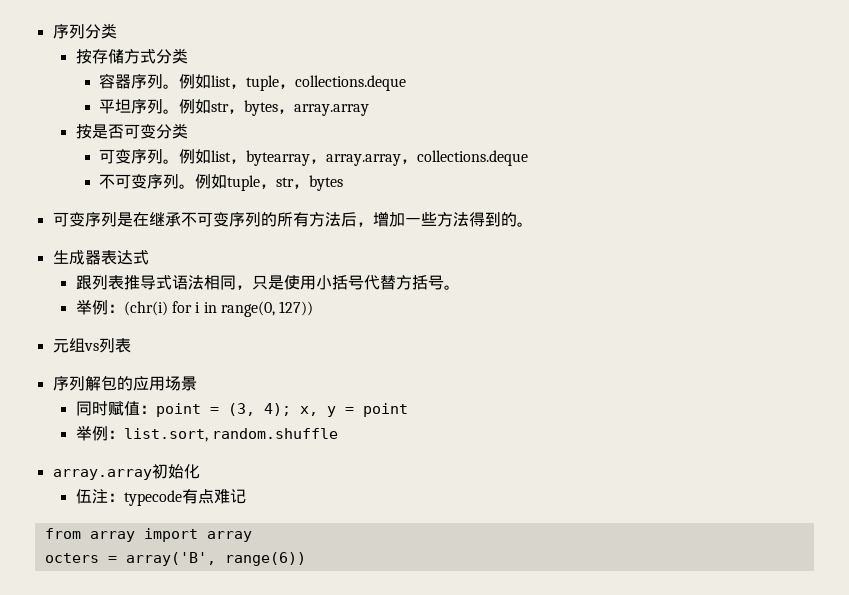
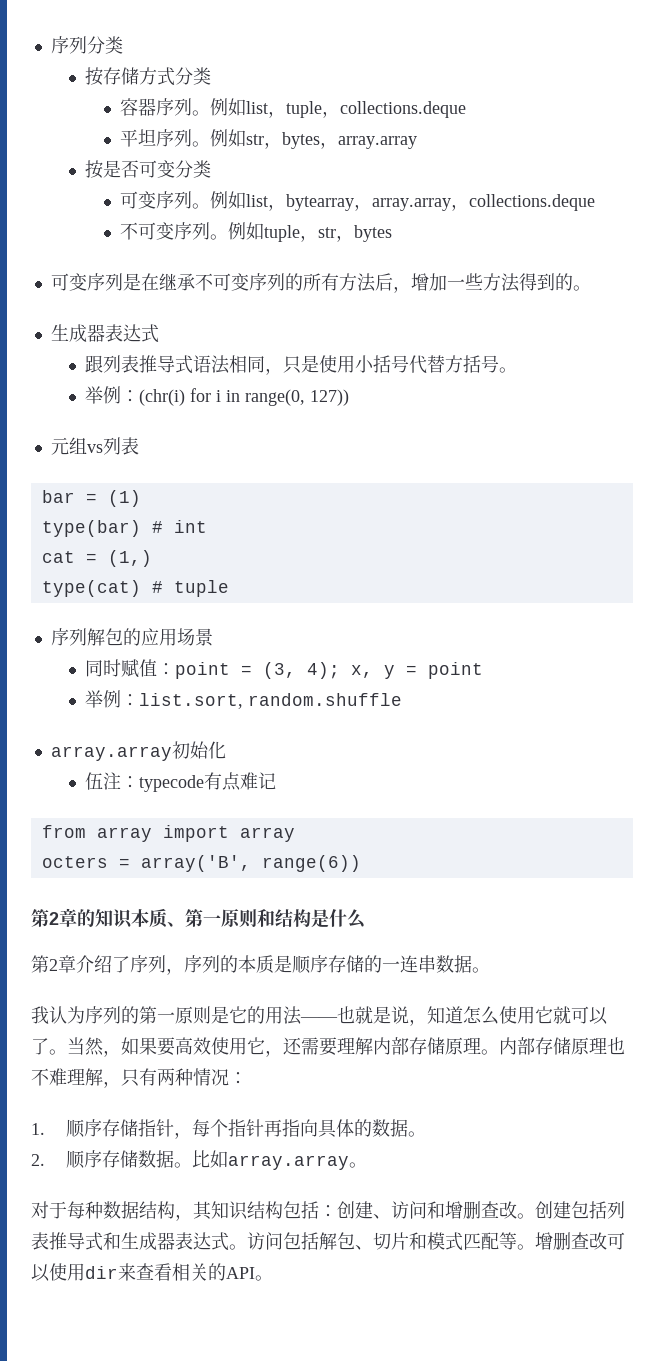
(131, 345) none -> [41,490,141,507] [41,520,207,537] [41,550,152,567] [41,580,229,597] // bar = (1) // type(bar) # int // cat = (1,) // type(cat) # tuple
(306, 559) none -> [31,908,366,929] [31,955,490,975] [31,1006,608,1026] [31,1037,625,1057] [31,1068,247,1088] [31,1119,426,1139] [31,1150,367,1170] [31,1201,625,1221] [31,1232,625,1251] [31,1263,273,1282] // 第2章的知识本质、第一原则和结构是什么 // 第2章介绍了序列，序列的本质是顺序存储的一连串数据。 // 我认为序列的第一原则是它的用法——也就是说，知道怎么使用它就可以了。当然，如果要高效使用它，还需要理解内部存储原理。内部存储原理也不难理解，只有两种情况： // 1.顺序存储指针，每个指针再指向具体的数据。 // 2.顺序存储数据。比如array.array。 // 对于每种数据结构，其知识结构包括：创建、访问和增删查改。创建包括列表推导式和生成器表达式。访问包括解包、切片和模式匹配等。增删查改可以使用dir来查看相关的API。

